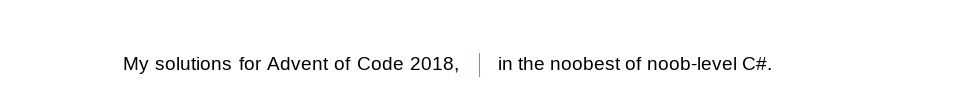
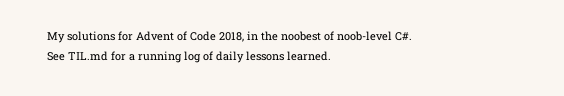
(772, 63) none -> [47,51,331,63] // See TIL.md for a running log of daily lessons learned.

